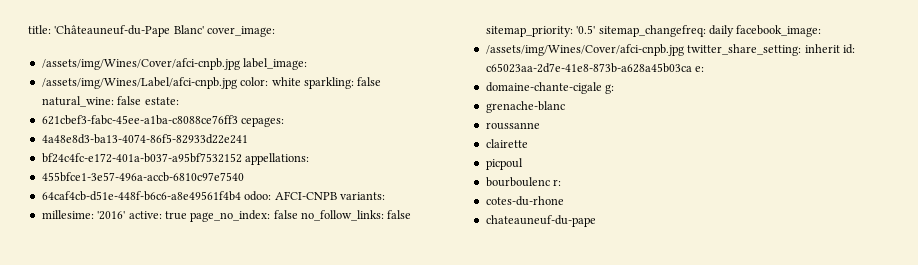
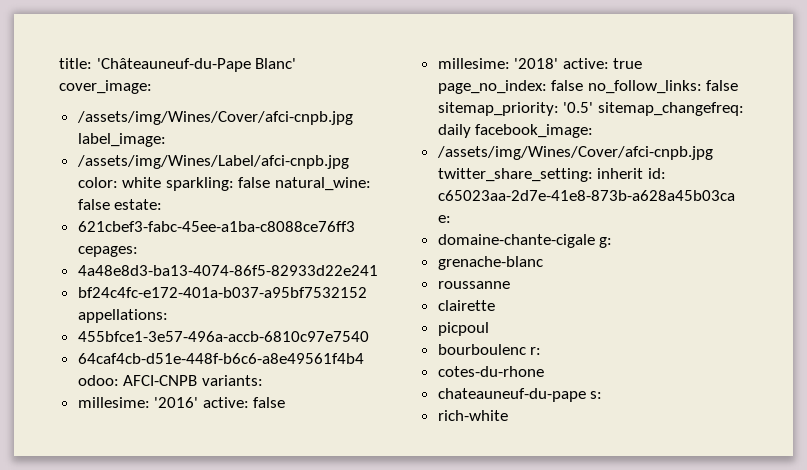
(162, 215) none -> [253,397,286,408] [437,58,609,69] false // millesime: '2018' active:
(596, 221) none -> [590,391,603,399] [437,410,508,421] s: // rich-white

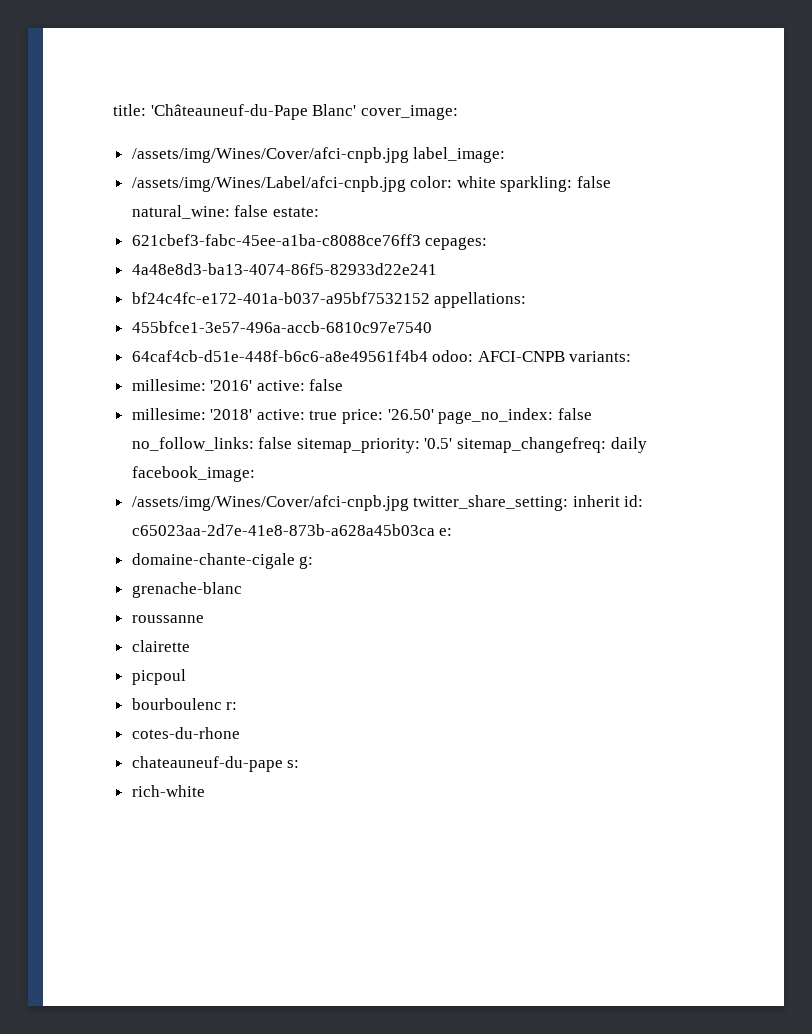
(643, 63) none -> [342,409,434,424] price: '26.50'

